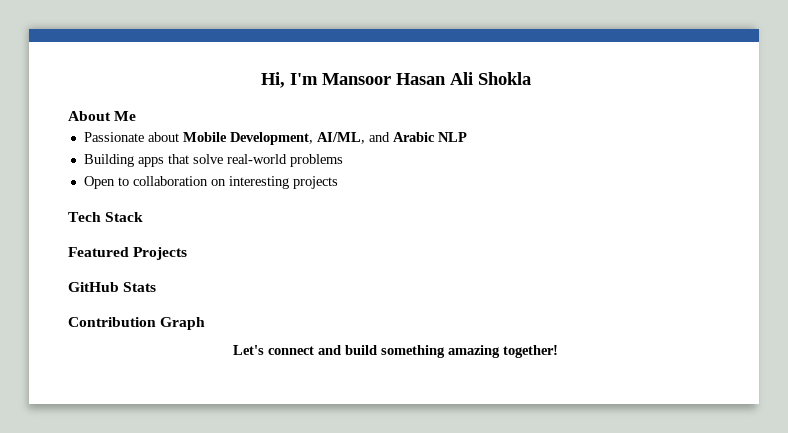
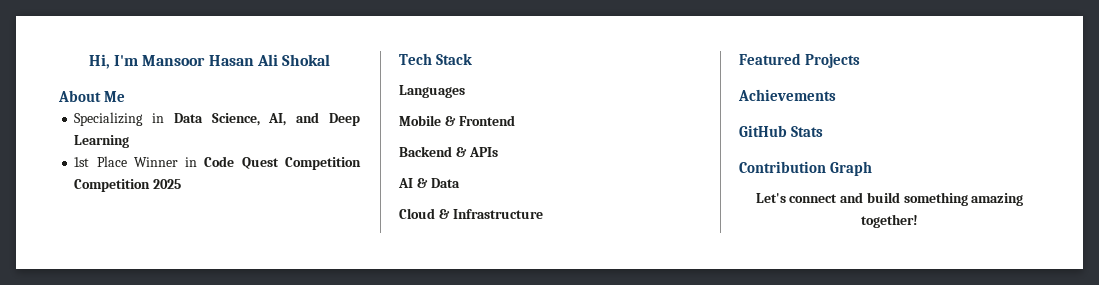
[477,72,531,85] Shokla -> [282,54,331,66] Shokal
[83,132,467,145] [83,154,343,167] [83,176,338,189] [68,212,144,222] Passionate about Mobile Development, AI/ML, and Arabic NLP // Building apps that solve real-world problems // Open to collaboration on interesting projects // Tech Stack -> [74,112,360,126] [74,135,130,148] [74,156,361,170] [74,179,182,192] [399,53,472,65] [399,85,465,98] [399,115,515,126] [399,146,498,157] [398,178,460,188] [399,208,543,219] Specializing in Data Science, AI, and Deep Learning // 1st Place Winner in Code Quest Competition Competition 2025 // Tech Stack // Languages // Mobile & Frontend // Backend & APIs // AI & Data // Cloud & Infrastructure
(188, 253) none -> [738,89,836,101] // Achievements

